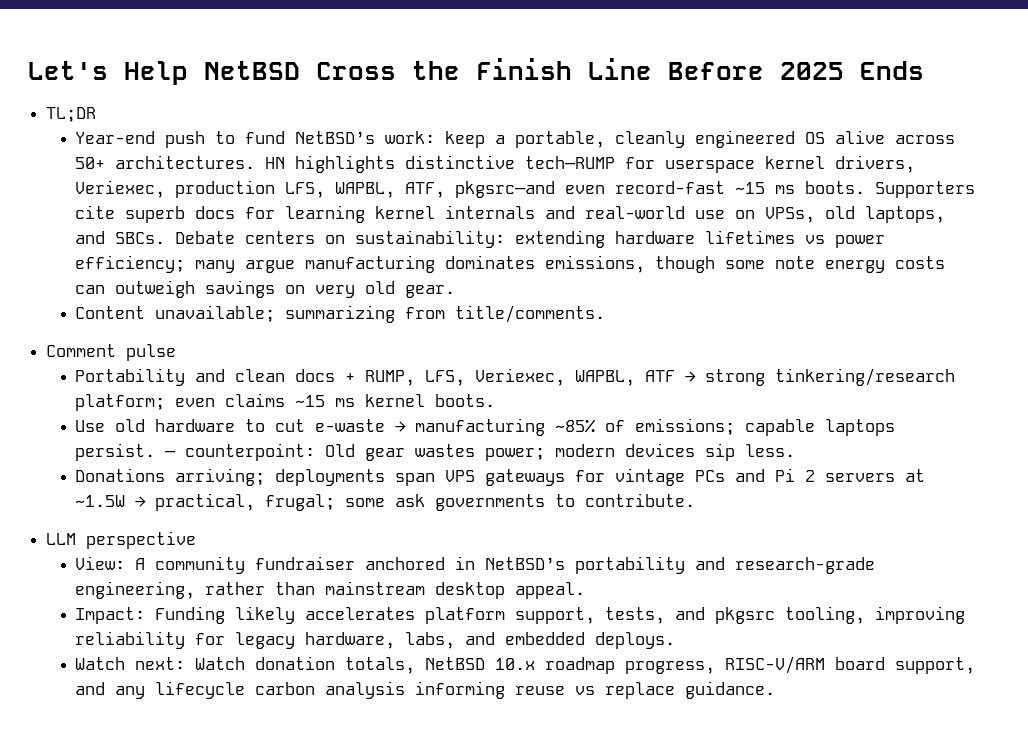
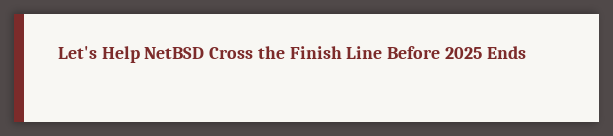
[46,107,97,122] [75,130,956,148] [75,155,916,173] [75,180,976,198] [75,205,946,223] [75,230,886,248] [75,255,946,273] [75,280,456,298] [75,305,606,323] [46,344,177,361] [75,368,956,386] [75,393,496,411] [75,418,896,436] [75,443,796,461] [75,468,926,486] [75,493,696,511] [46,531,197,549] [75,556,876,574] [75,581,586,599] [75,606,966,624] [75,631,676,649] [75,656,976,674] [75,681,776,699] // TL;DR // Year-end push to fund NetBSD’s work: keep a portable, cleanly engineered OS alive across 50+ architectures. HN highlights distinctive tech—RUMP for userspace kernel drivers, Veriexec, production LFS, WAPBL, ATF, pkgsrc—and even record-fast ~15 ms boots. Supporters cite superb docs for learning kernel internals and real-world use on VPSs, old laptops, and SBCs. Debate centers on sustainability: extending hardware lifetimes vs power efficiency; many argue manufacturing dominates emissions, though some note energy costs can outweigh savings on very old gear. // Content unavailable; summarizing from title/comments. // Comment pulse // Portability and clean docs + RUMP, LFS, Veriexec, WAPBL, ATF → strong tinkering/research platform; even claims ~15 ms kernel boots. // Use old hardware to cut e-waste → manufacturing ~85% of emissions; capable laptops persist. — counterpoint: Old gear wastes power; modern devices sip less. // Donations arriving; deployments span VPS gateways for vintage PCs and Pi 2 servers at ~1.5W → practical, frugal; some ask governments to contribute. // LLM perspective // View: A community fundraiser anchored in NetBSD’s portability and research-grade engineering, rather than mainstream desktop appeal. // Impact: Funding likely accelerates platform support, tests, and pkgsrc tooling, improving reliability for legacy hardware, labs, and embedded deploys. // Watch next: Watch donation totals, NetBSD 10.x roadmap progress, RISC-V/ARM board support, and any lifecycle carbon analysis informing reuse vs replace guidance. -> (526, 52) none

